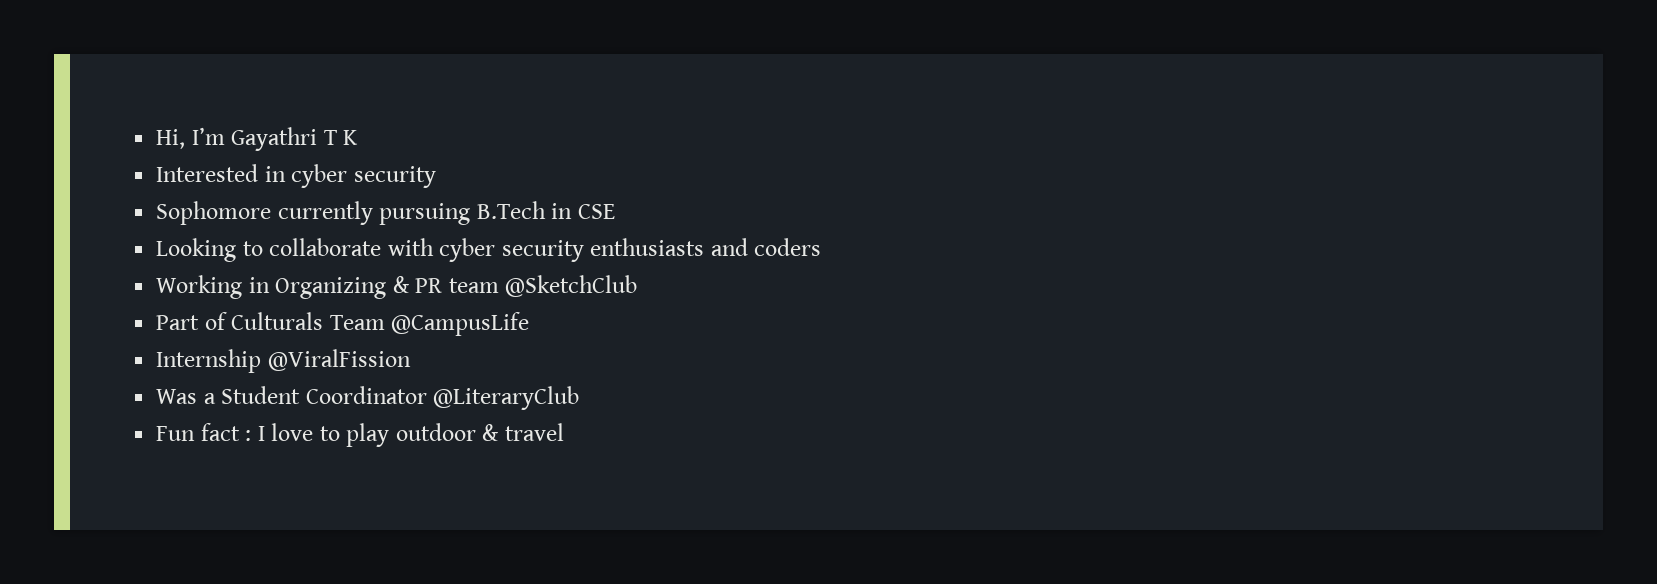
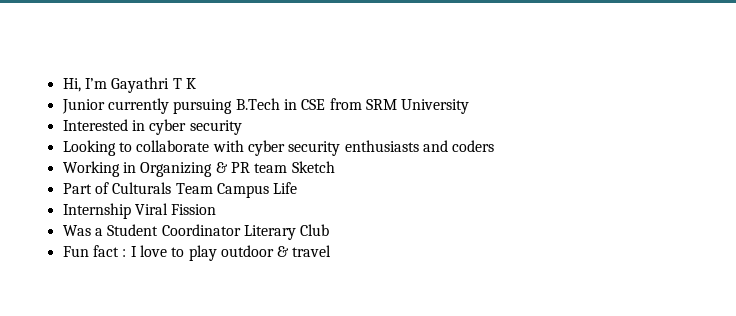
[156,164,436,188] [156,201,272,225] Interested in cyber security // Sophomore -> [61,99,105,114] Junior
(615, 211) none -> [329,98,470,114] [62,119,242,135] from SRM University // Interested in cyber security
[505,275,638,297] @SketchClub -> [291,161,335,173] Sketch
[391,312,530,336] @CampusLife -> [216,182,298,198] Campus Life
[267,349,411,371] @ViralFission -> [134,203,217,215] Viral Fission
[433,386,580,410] @LiteraryClub -> [243,224,330,240] Literary Club

